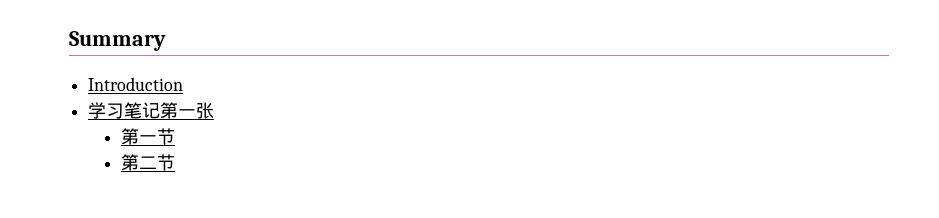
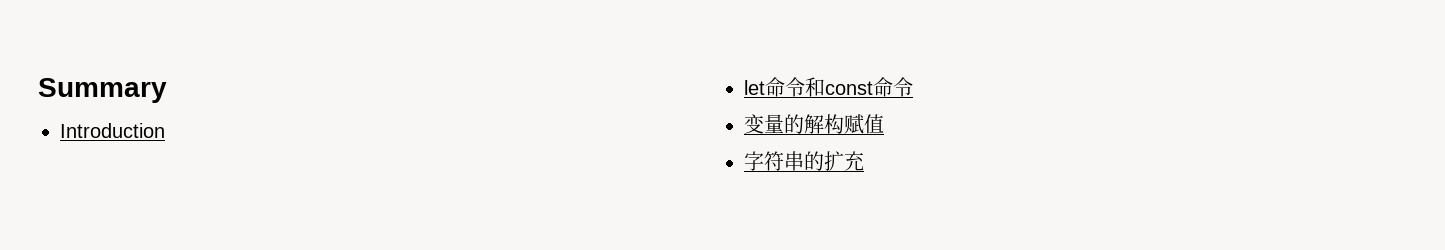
[88,102,215,119] [121,128,176,145] [121,154,176,171] 学习笔记第一张 // 第一节 // 第二节 -> [744,77,913,97] [744,114,884,134] [744,151,864,171] let命令和const命令 // 变量的解构赋值 // 字符串的扩充

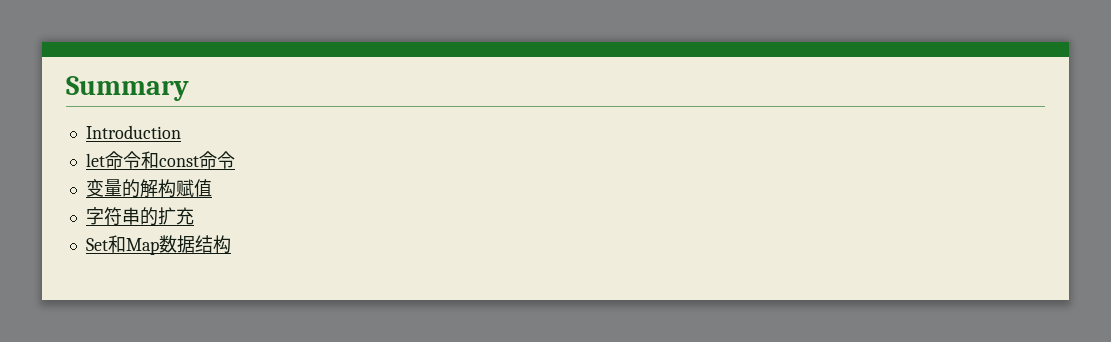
(864, 161) none -> [85,235,231,255] // Set和Map数据结构

